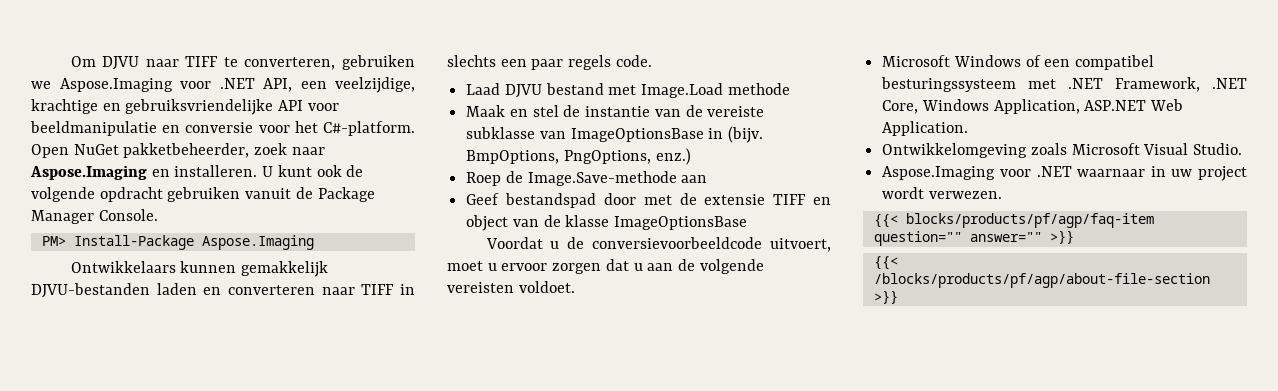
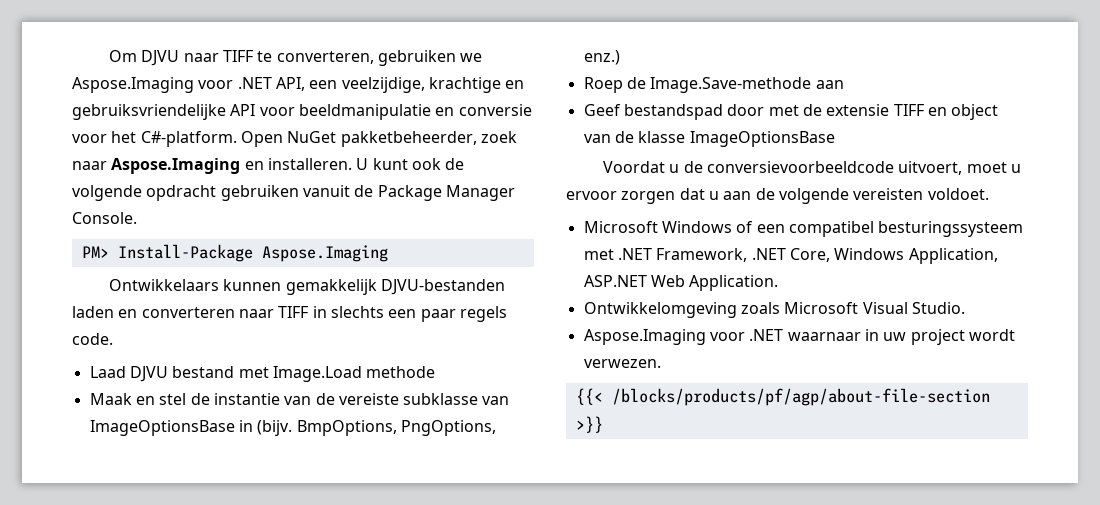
[873,213,1154,228] [873,230,1074,246] // {{< blocks/products/pf/agp/faq-item question="" answer="" >}} -> (661, 363) none

